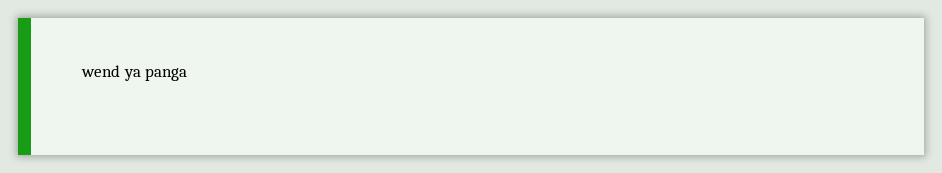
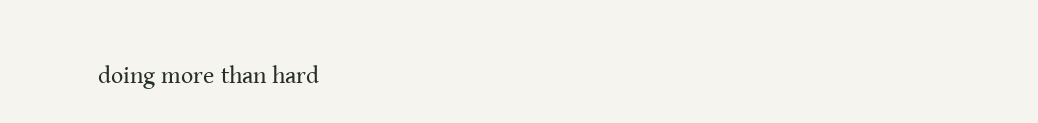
[81,65,188,81] wend ya panga -> [98,65,320,89] doing more than hard

